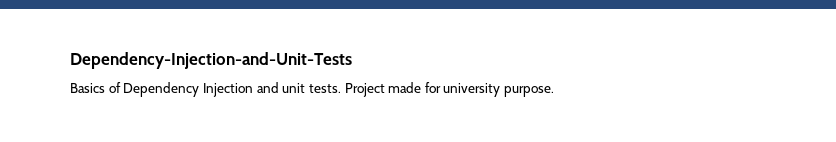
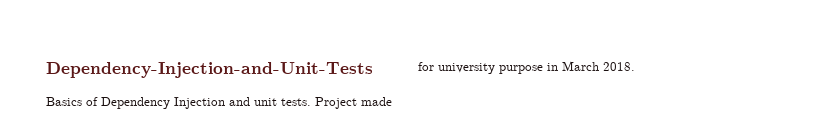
[504,86,555,97] purpose. -> [499,61,635,74] purpose in March 2018.

